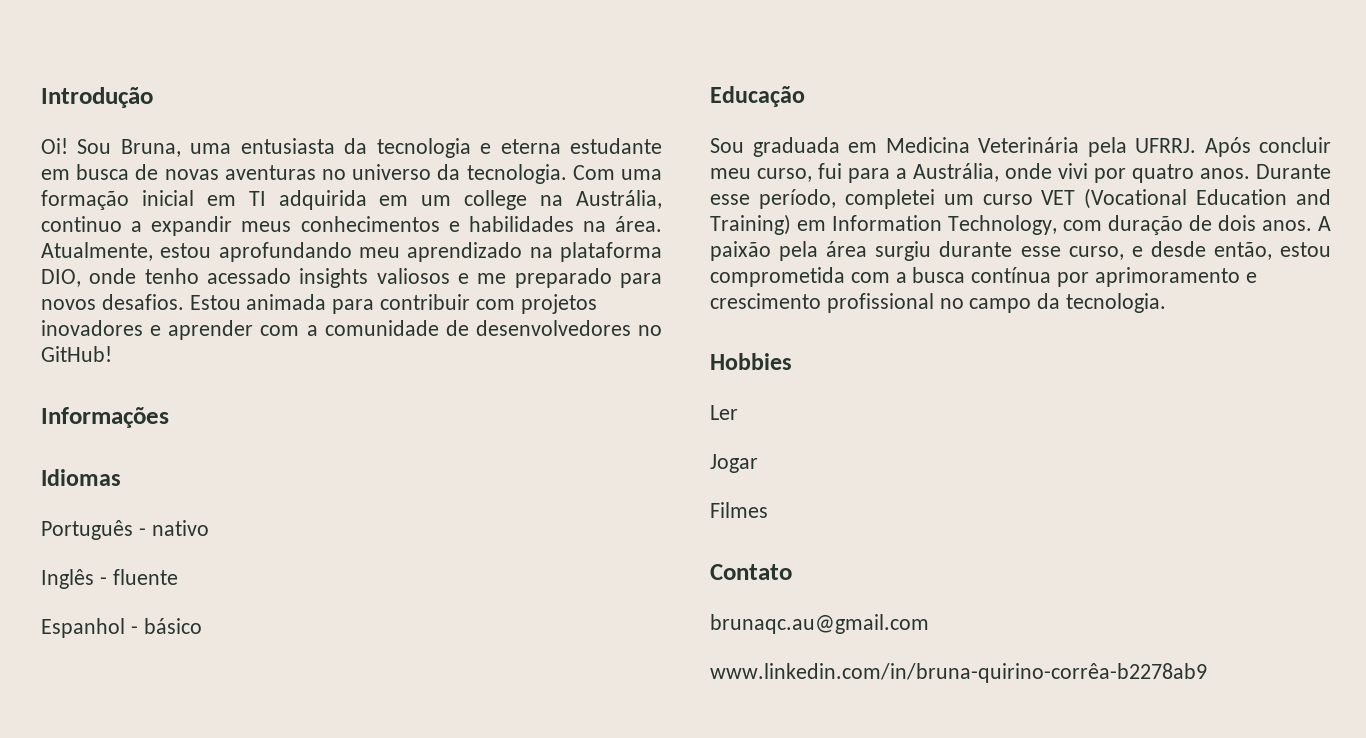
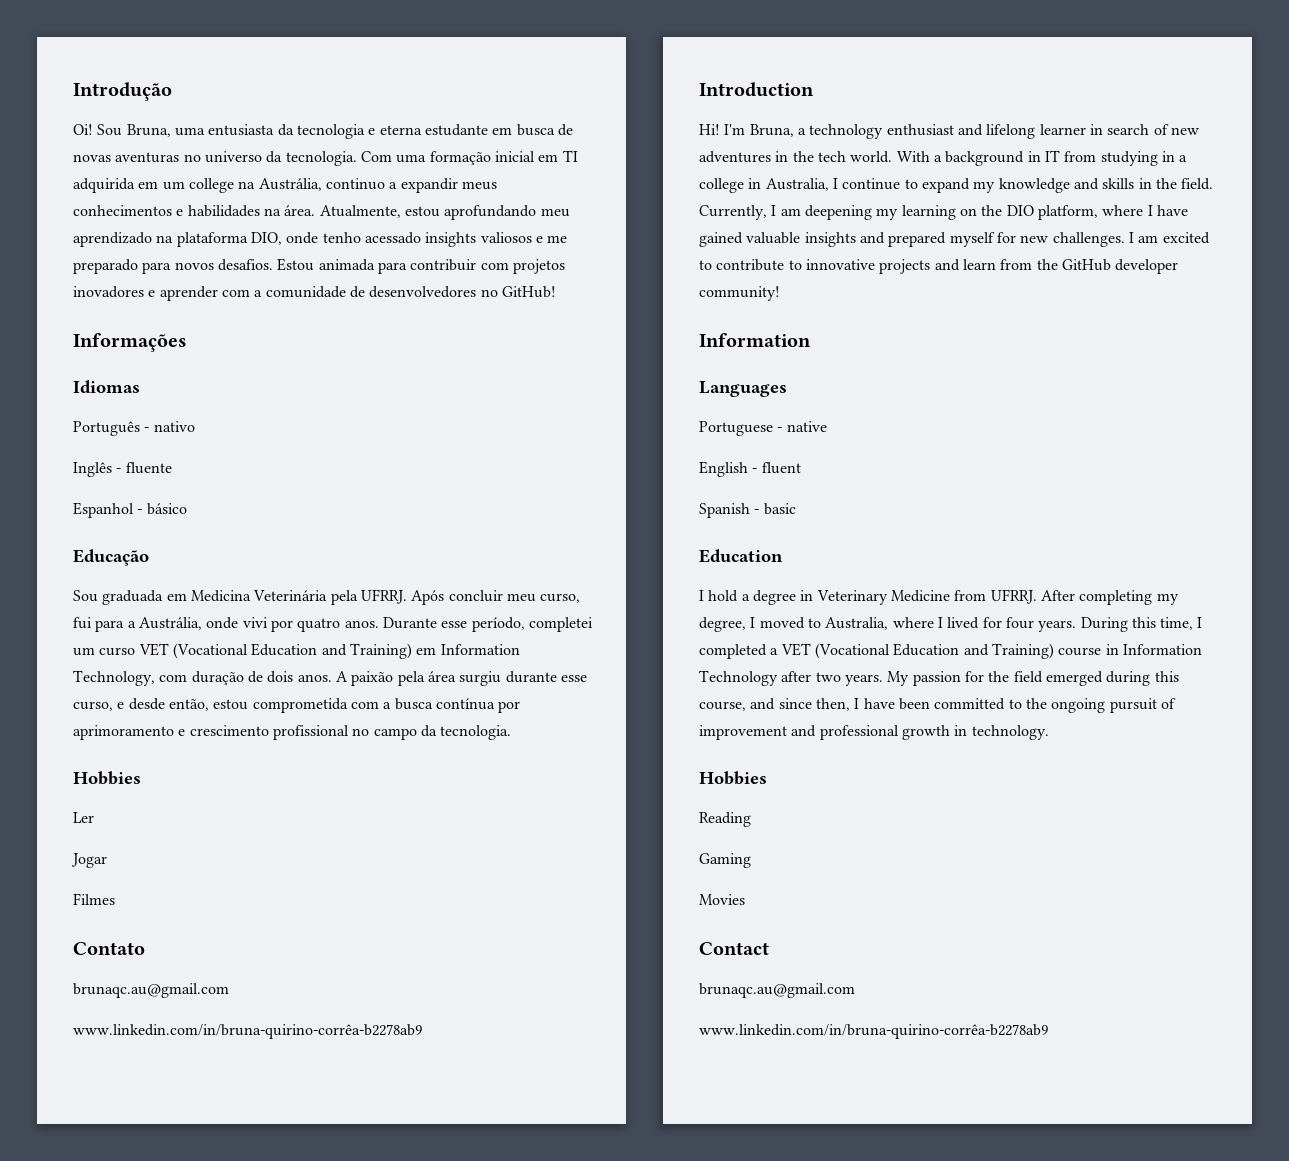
(1207, 673) none -> [699,82,814,97] [699,124,1199,139] [699,150,1188,166] [699,178,1214,193] [699,205,1188,220] [699,232,1210,247] [699,259,1179,274] [699,286,780,301] [699,333,811,347] [699,381,787,397] [699,421,827,436] [699,461,801,477] [699,503,796,518] [699,549,783,563] [699,589,1179,605] [699,617,1203,632] [699,643,1202,659] [699,670,1179,686] [699,698,1176,713] [699,725,1049,740] [699,771,767,785] [699,812,751,827] [699,853,751,868] [699,894,745,905] [699,942,769,955] [699,983,855,998] [699,1024,1048,1039] // Introduction // Hi! I'm Bruna, a technology enthusiast and lifelong learner in search of new adventures in the tech world. With a background in IT from studying in a college in Australia, I continue to expand my knowledge and skills in the field. Currently, I am deepening my learning on the DIO platform, where I have gained valuable insights and prepared myself for new challenges. I am excited to contribute to innovative projects and learn from the GitHub developer community! // Information // Languages // Portuguese - native // English - fluent // Spanish - basic // Education // I hold a degree in Veterinary Medicine from UFRRJ. After completing my degree, I moved to Australia, where I lived for four years. During this time, I completed a VET (Vocational Education and Training) course in Information Technology after two years. My passion for the field emerged during this course, and since then, I have been committed to the ongoing pursuit of improvement and professional growth in technology. // Hobbies // Reading // Gaming // Movies // Contact // brunaqc.au@gmail.com // www.linkedin.com/in/bruna-quirino-corrêa-b2278ab9

